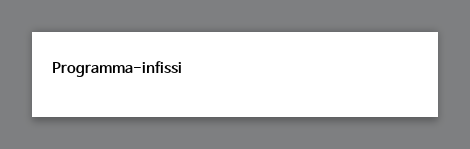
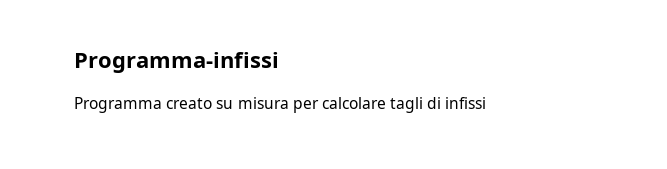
(182, 69) none -> [74,97,487,113] // Programma creato su misura per calcolare tagli di infissi

